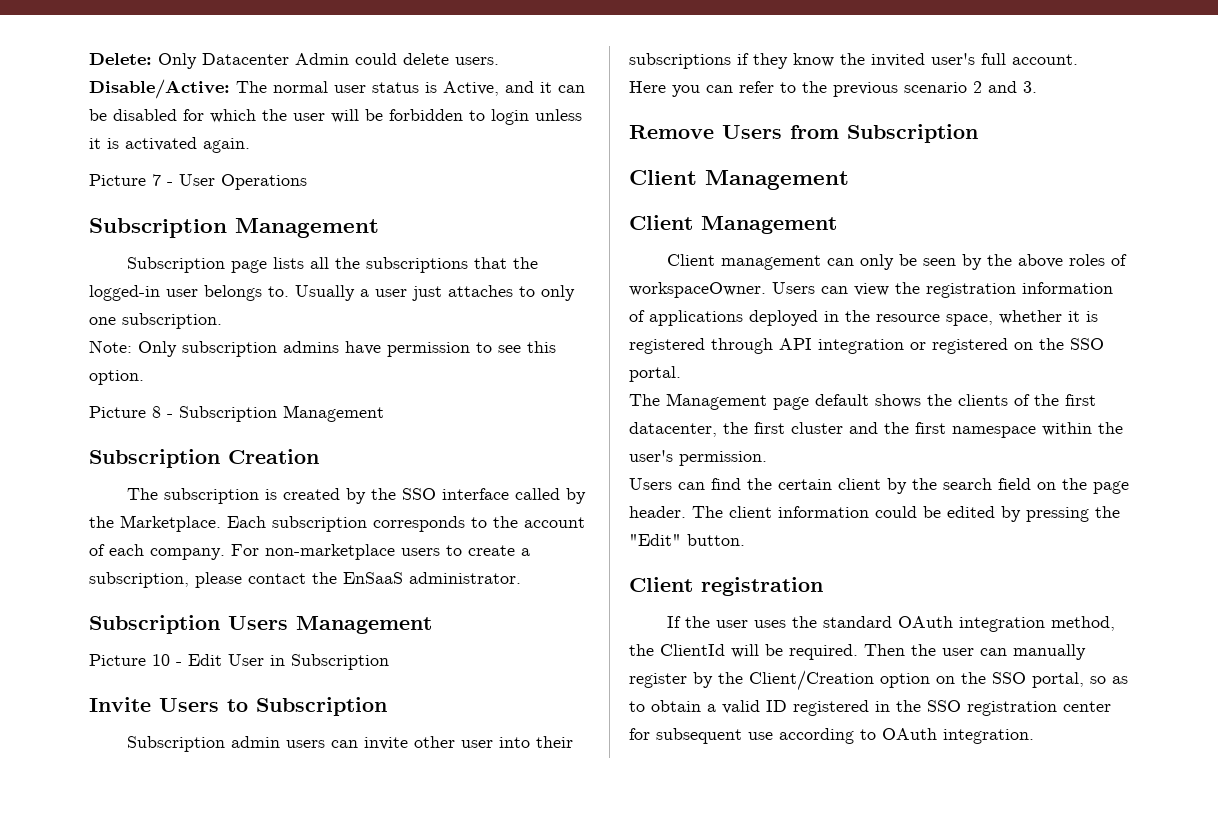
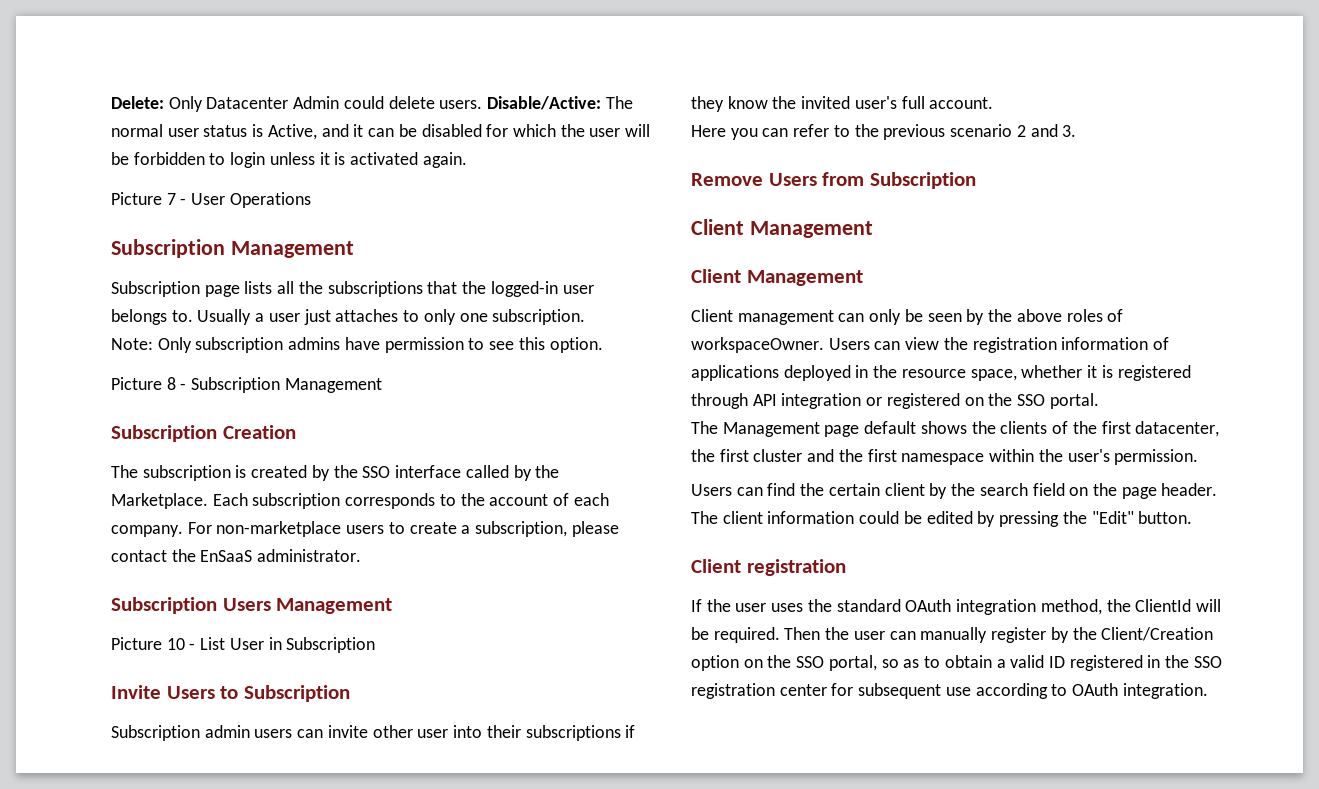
[188,654,222,666] Edit -> [200,637,226,650] List

